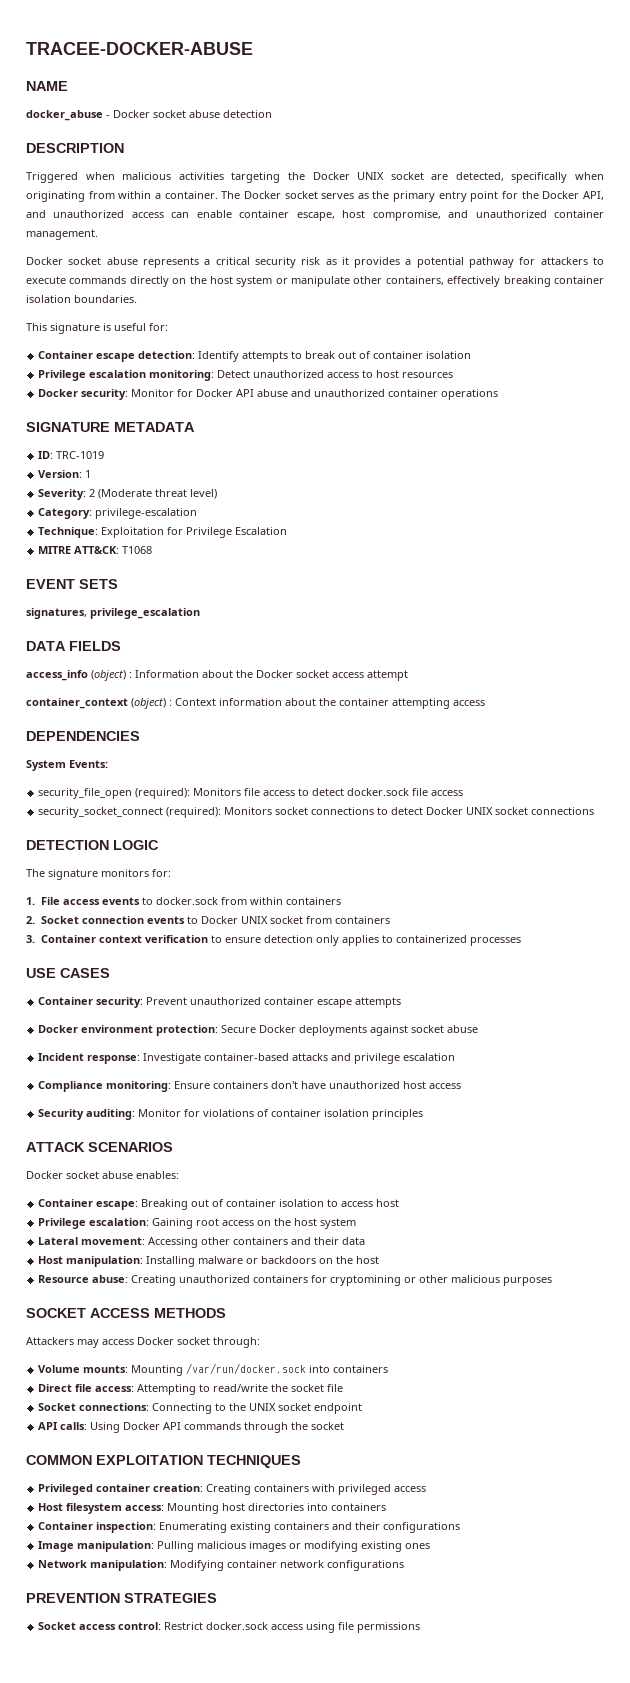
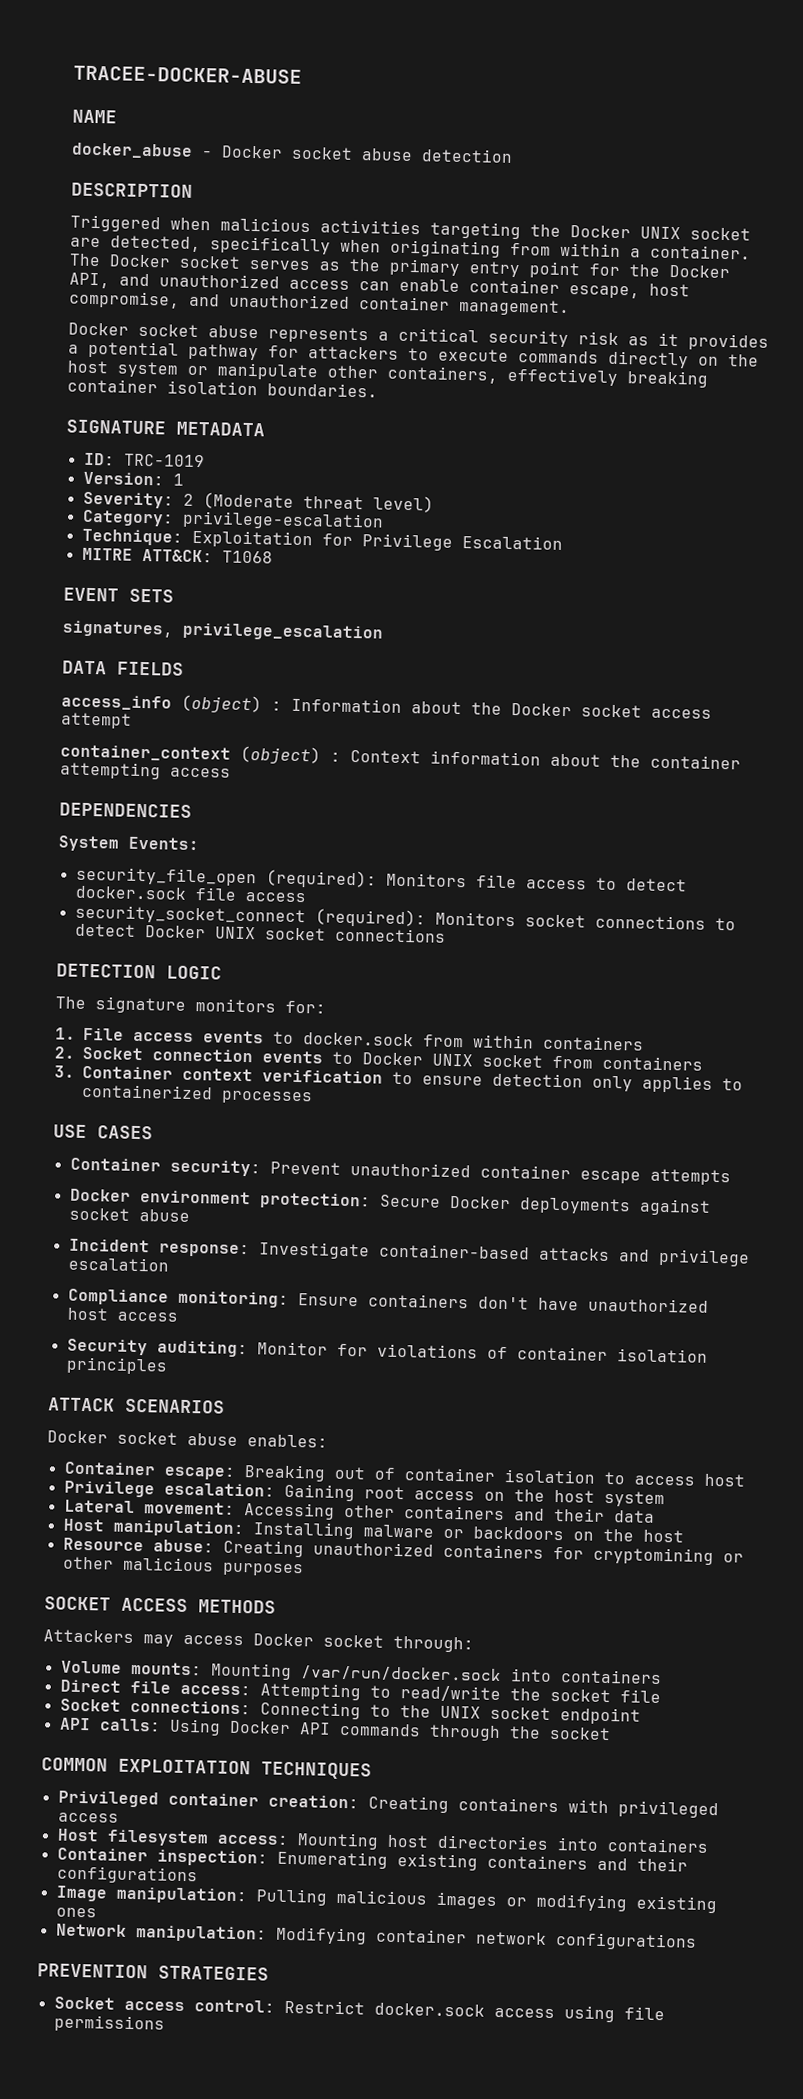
[26,323,168,334] [38,351,472,362] [38,370,454,381] [38,389,499,400] // This signature is useful for: // Container escape detection: Identify attempts to break out of container isolation // Privilege escalation monitoring: Detect unauthorized access to host resources // Docker security: Monitor for Docker API abuse and unauthorized container operations -> (378, 390) none

